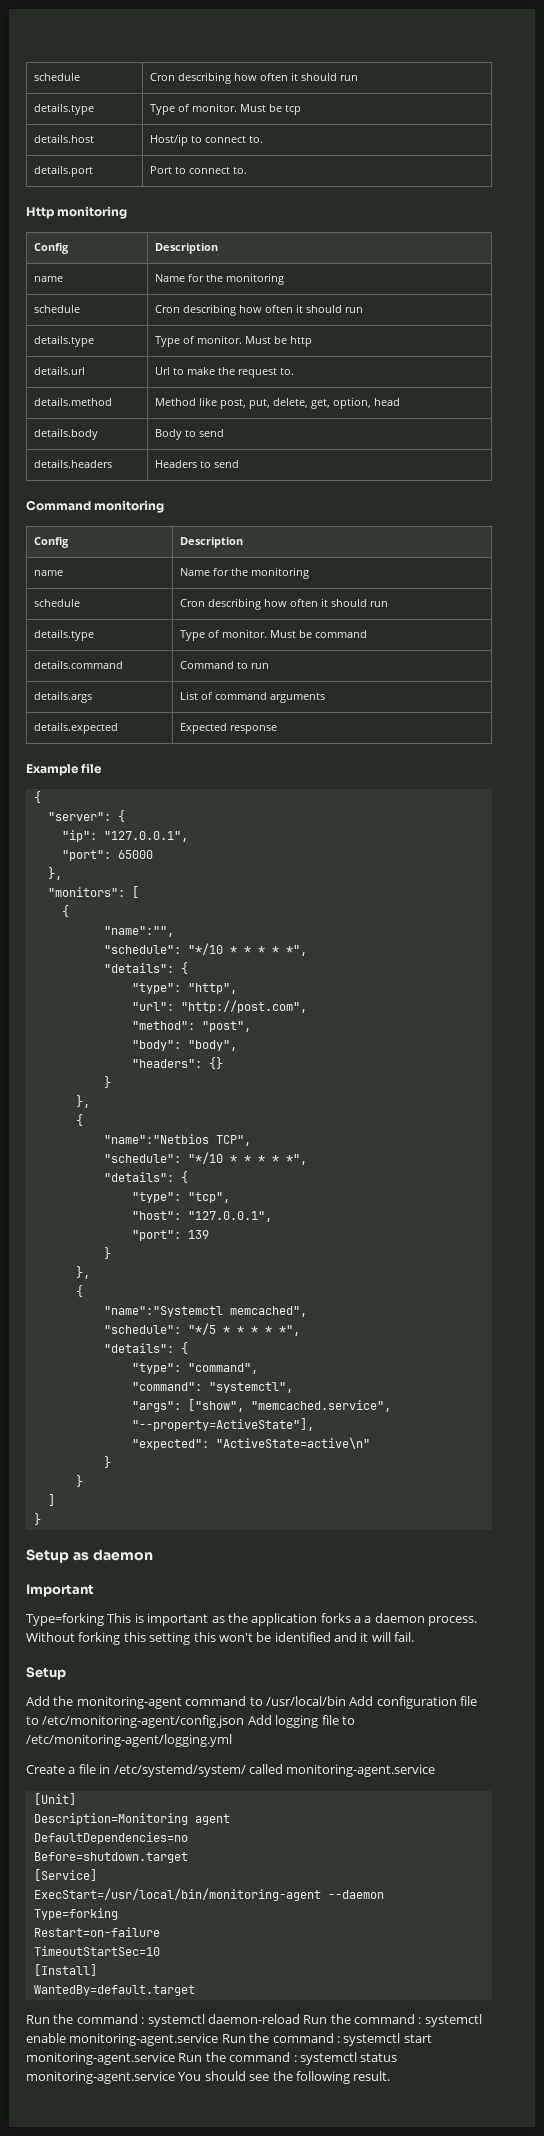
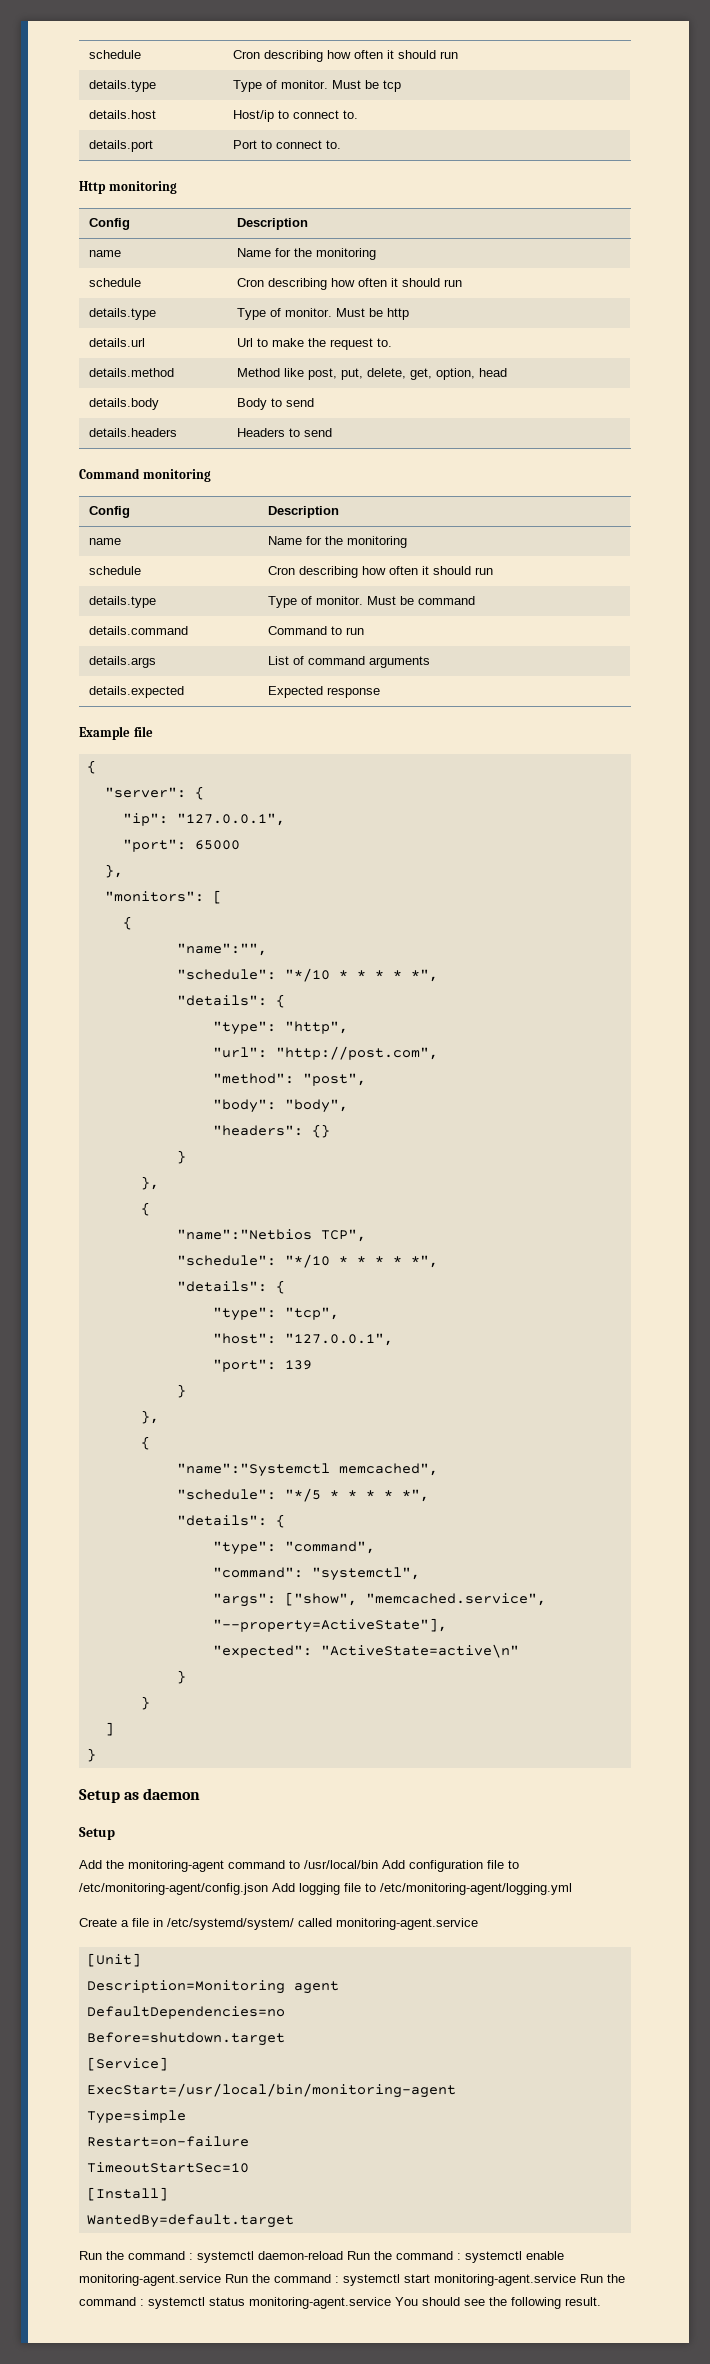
[26,1584,94,1597] [26,1613,478,1626] [26,1632,415,1645] // Important // Type=forking This is important as the application forks a a daemon process. Without forking this setting this won't be identified and it will fail. -> (201, 1794) none
[327,1890,384,1899] [33,1908,118,1920] --daemon // Type=forking -> [86,2110,186,2124] // Type=simple

